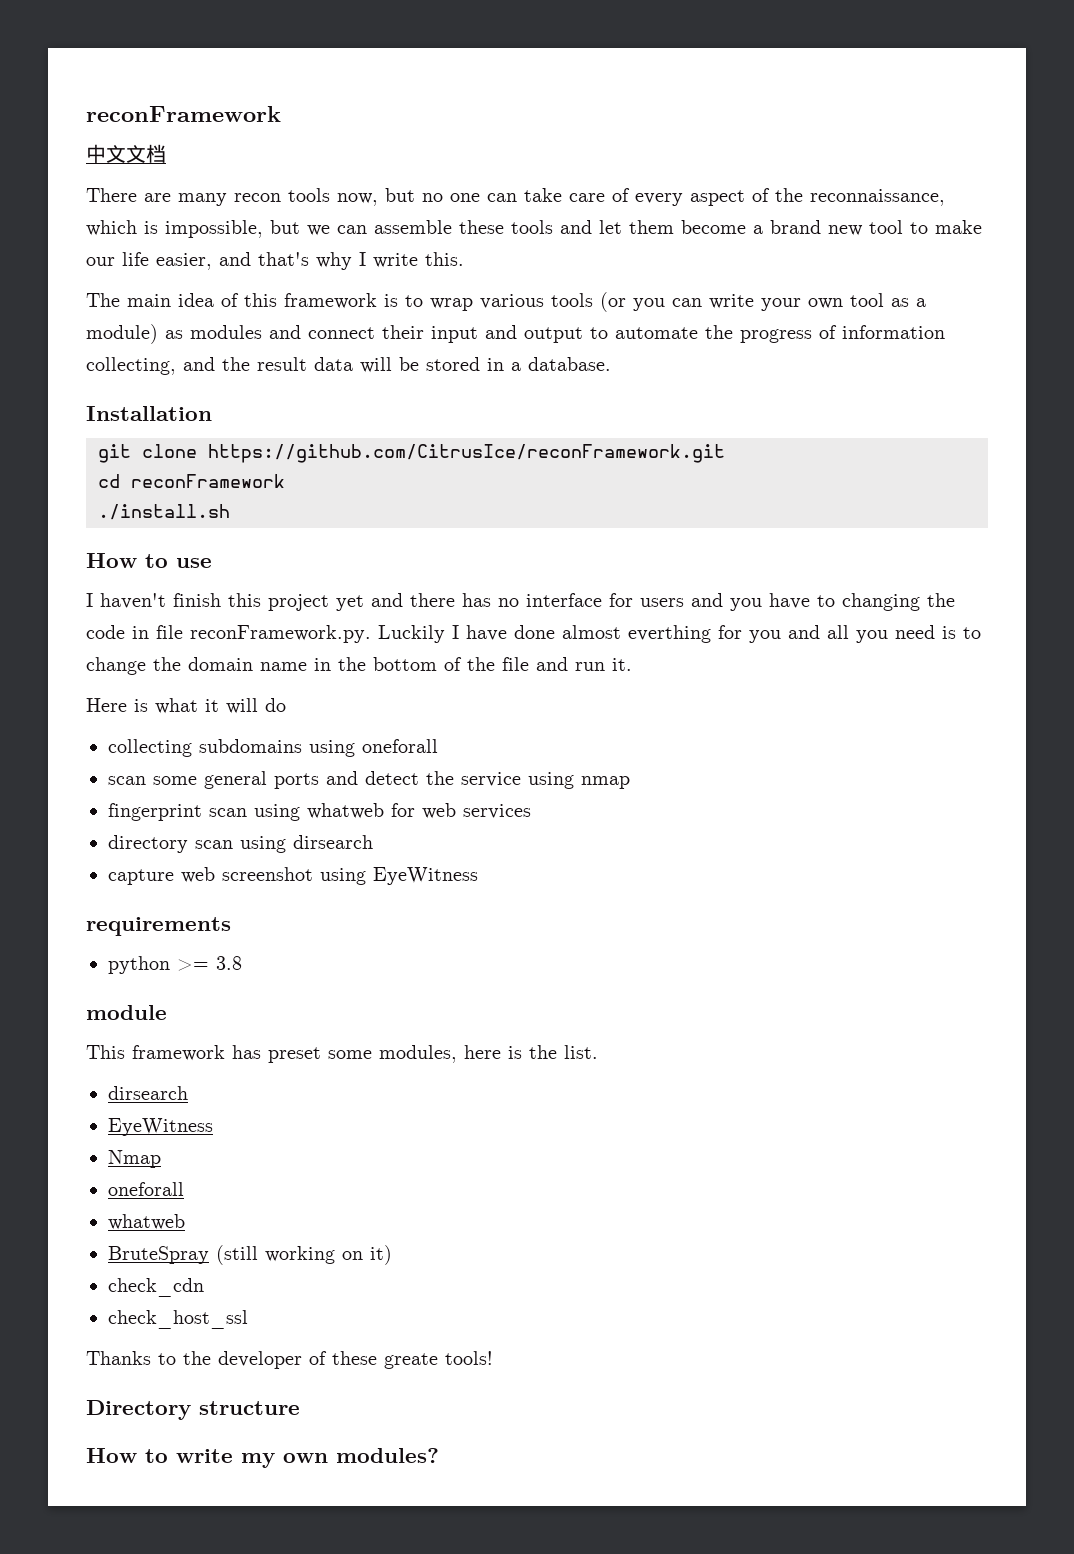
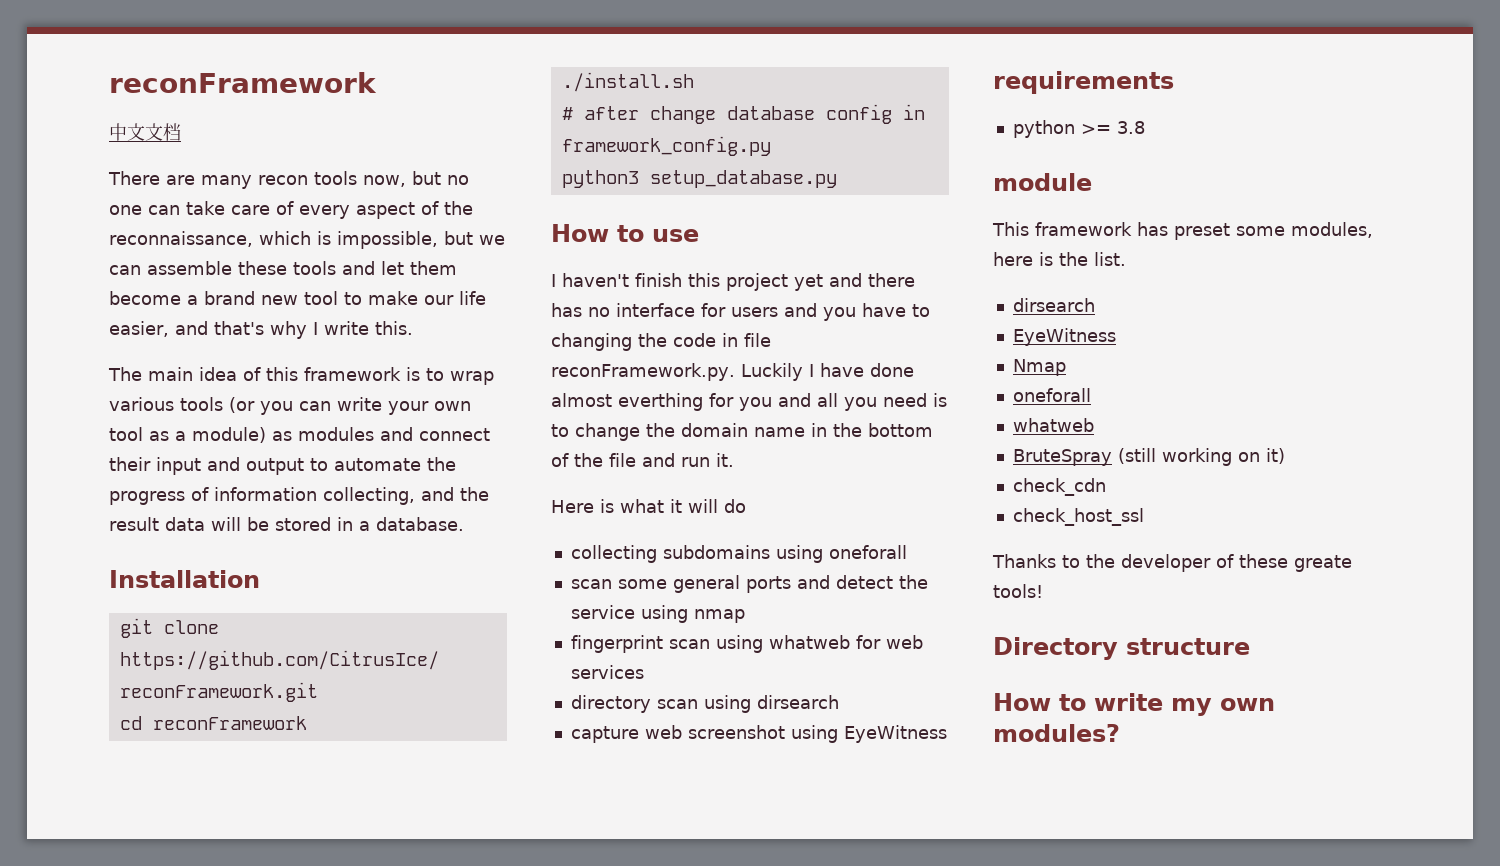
(230, 512) none -> [561,104,925,124] [561,136,771,156] [561,170,837,188] // # after change database config in framework_config.py // python3 setup_database.py

